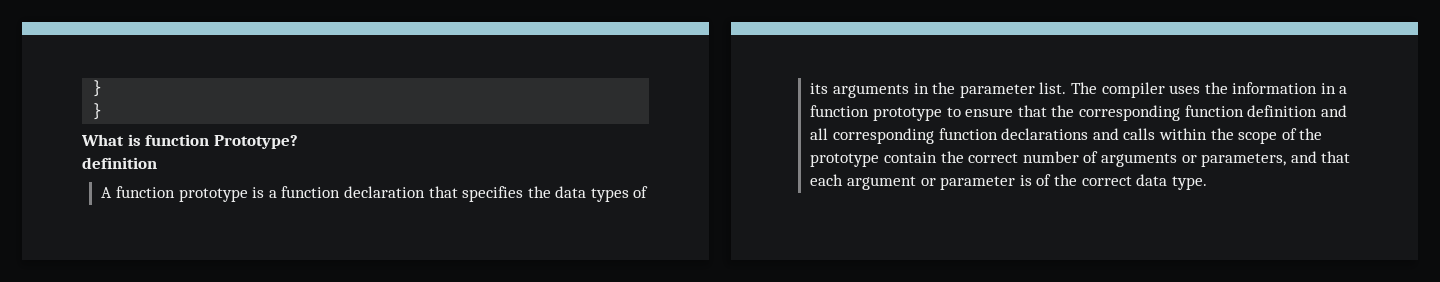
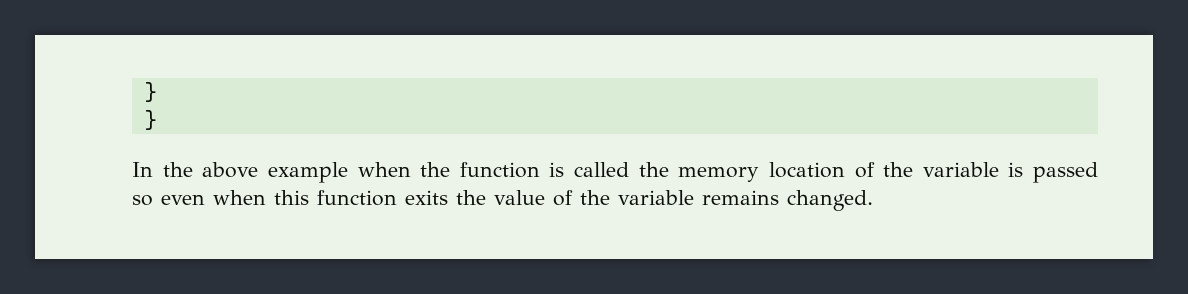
[81,134,298,149] [82,157,157,169] [101,186,649,202] [810,82,1348,98] [810,105,1347,121] [810,128,1323,144] [810,151,1351,167] [810,174,1207,190] What is function Prototype? // definition // A function prototype is a function declaration that specifies the data types of its arguments in the parameter list. The compiler uses the information in a function prototype to ensure that the corresponding function definition and all corresponding function declarations and calls within the scope of the prototype contain the correct number of arguments or parameters, and that each argument or parameter is of the correct data type. -> [132,162,1098,183] [132,190,873,211] In the above example when the function is called the memory location of the variable is passed so even when this function exits the value of the variable remains changed.

